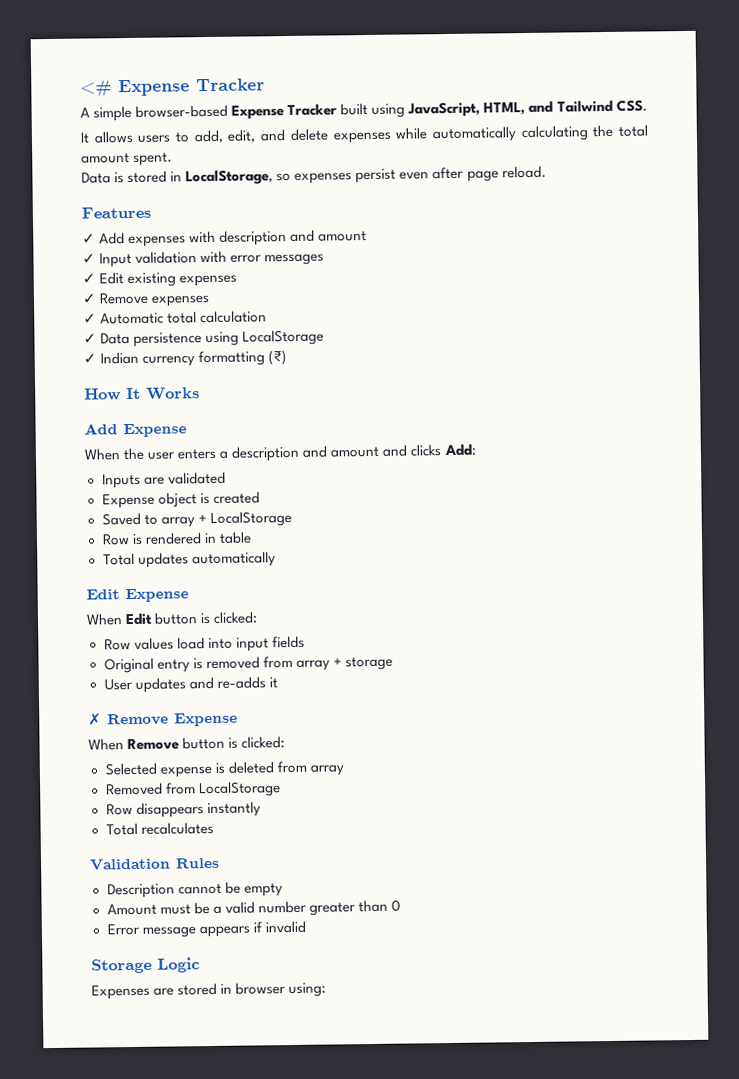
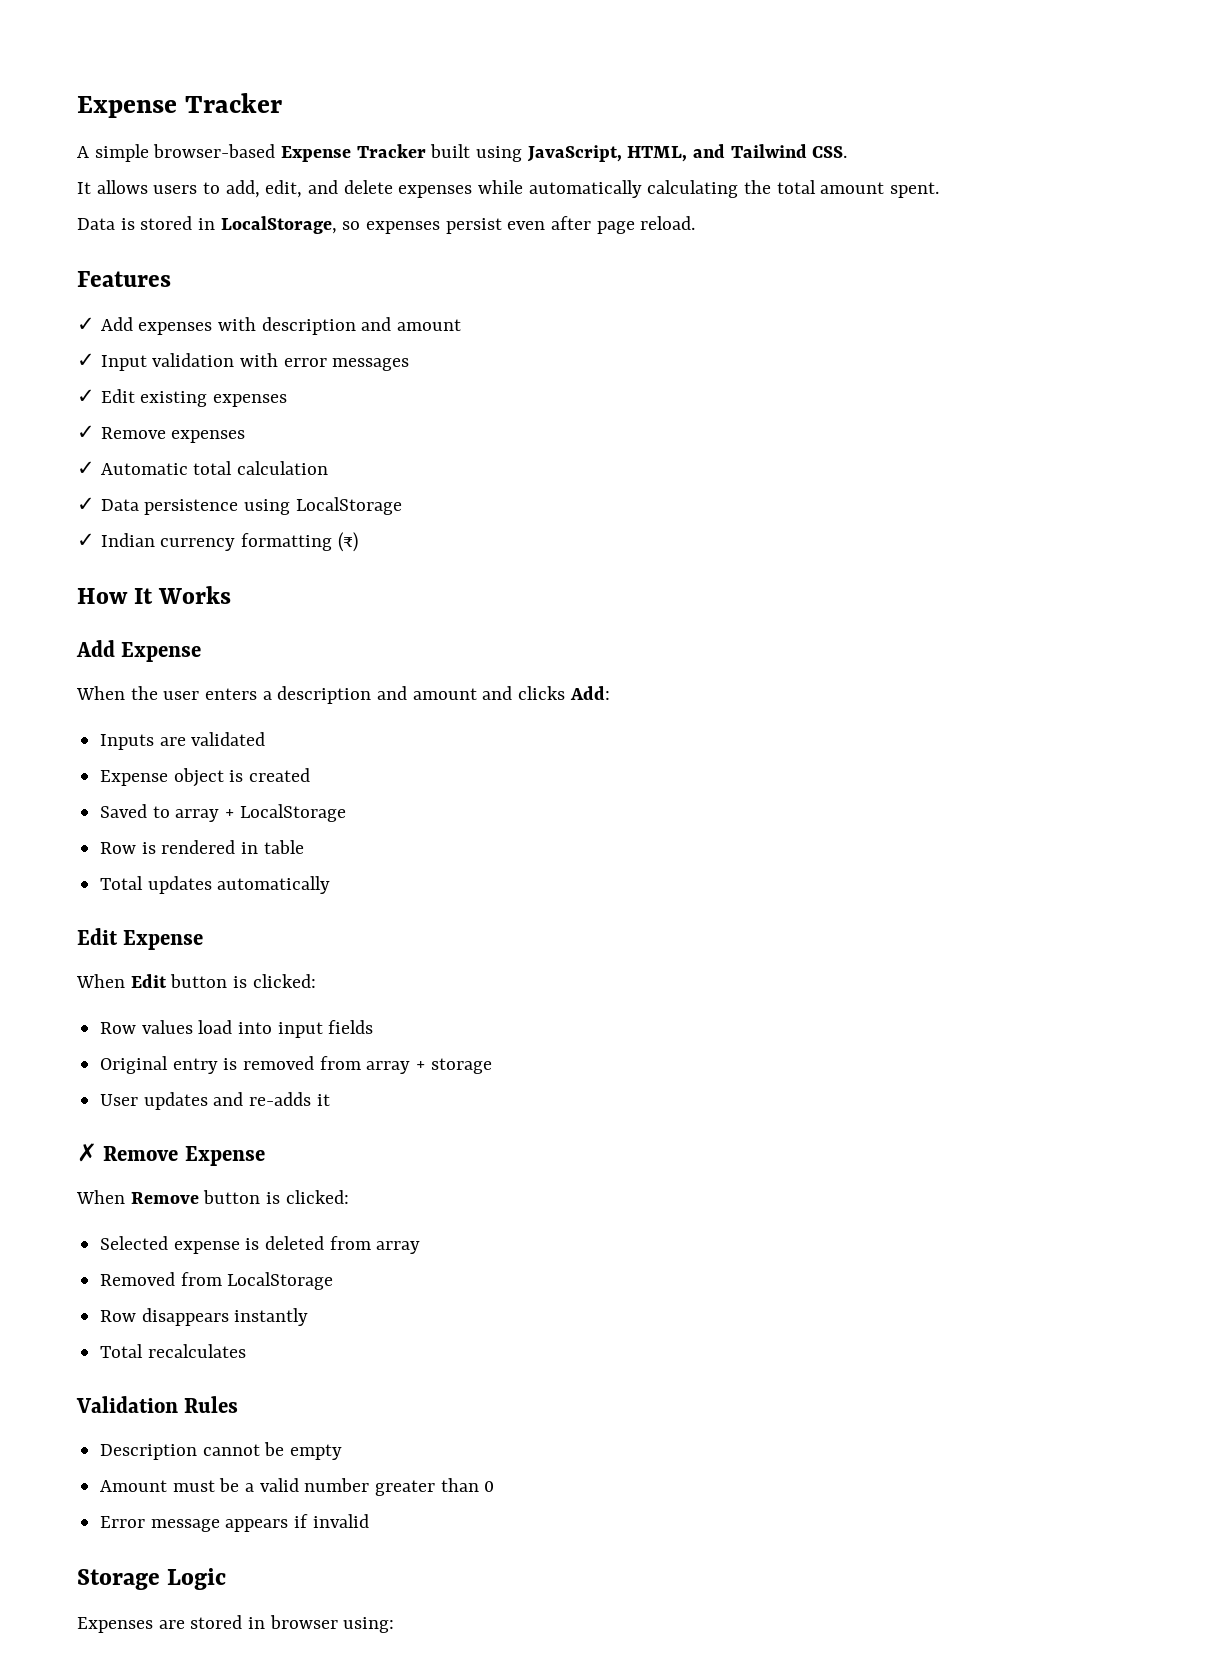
[80,80,112,98] <# -> (77, 107) none

